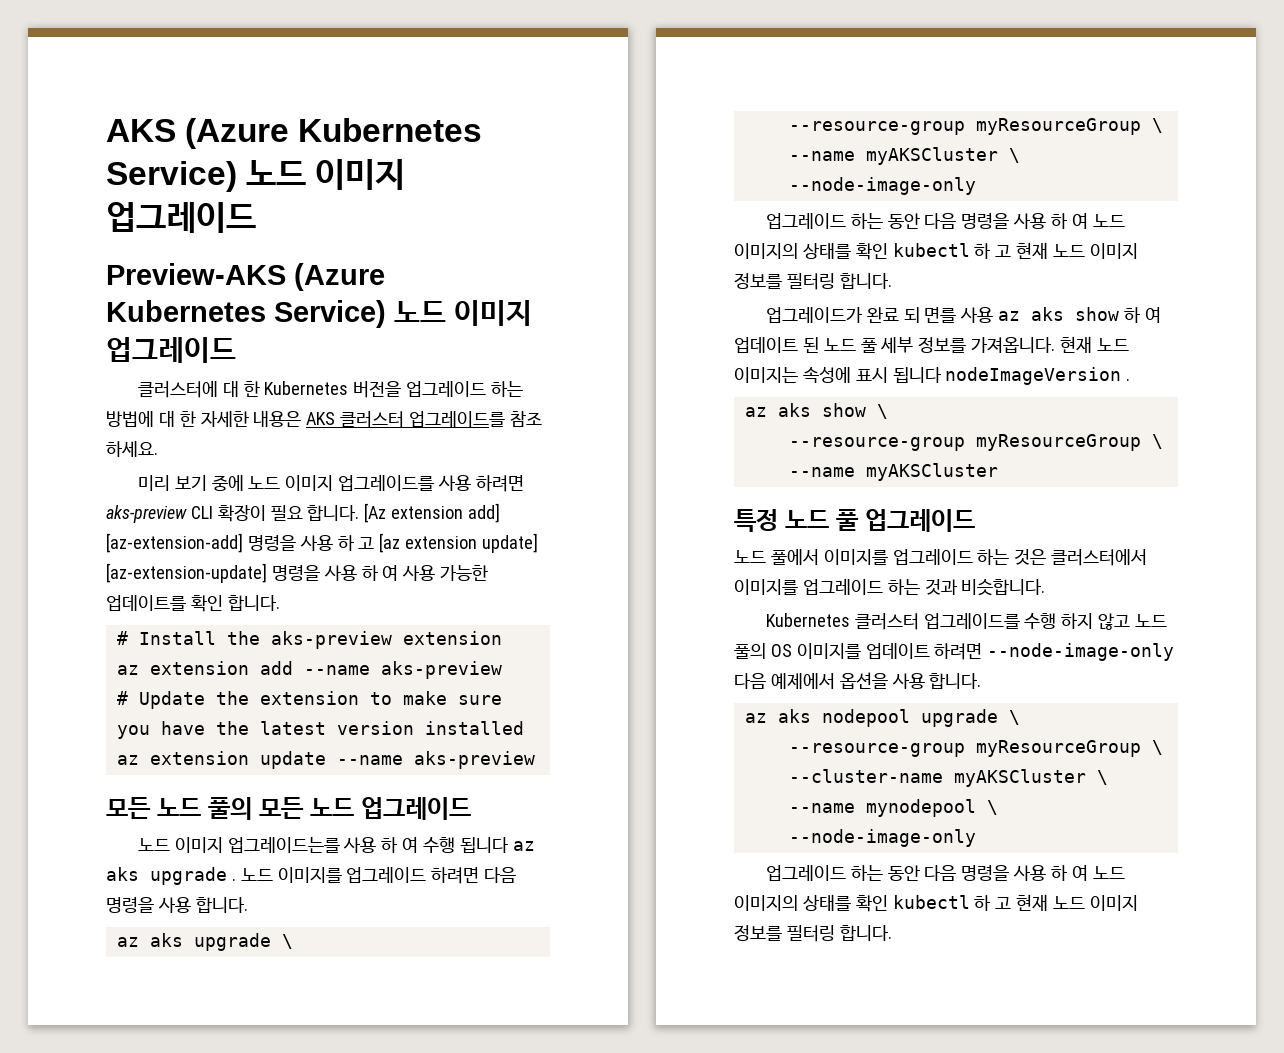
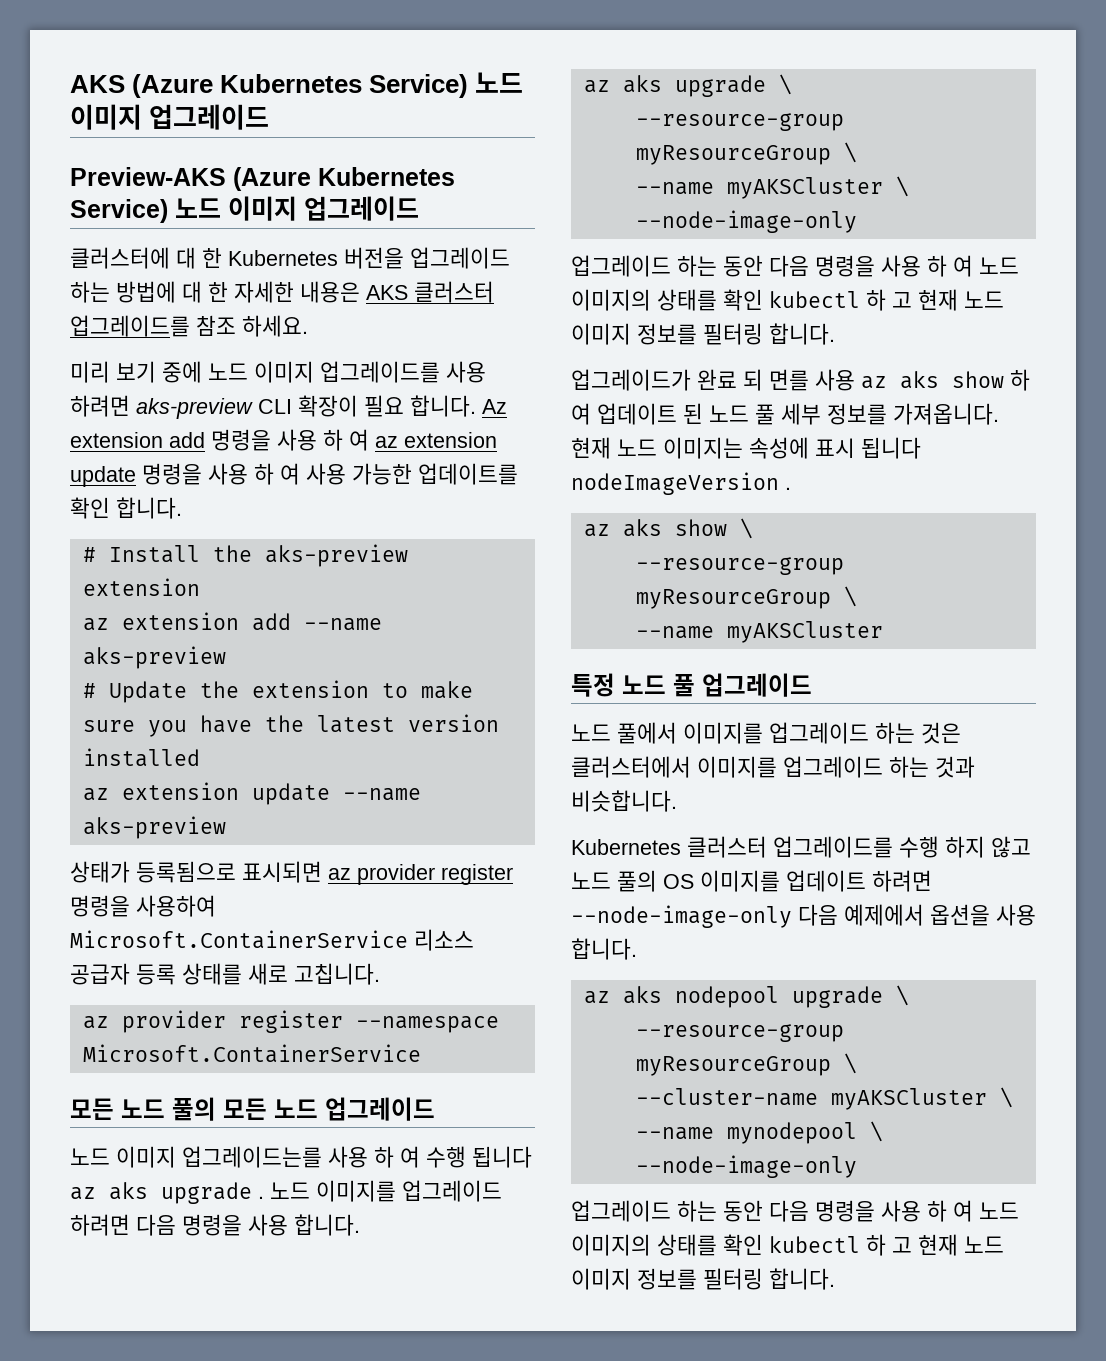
[364,503,501,523] [106,533,539,553] [106,563,267,583] [Az extension add] [az-extension-add] 명령을 사용 하 고 [az extension update] [az-extension-update] -> [482,399,507,414] [70,429,497,451] [70,466,136,487] Az extension add 명령을 사용 하 여 az extension update
(535, 760) none -> [70,861,513,885] [70,895,216,917] [70,929,474,951] [70,963,380,985] [82,1010,499,1033] [82,1044,421,1063] // 상태가 등록됨으로 표시되면 az provider register 명령을 사용하여 Microsoft.ContainerService 리소스 공급자 등록 상태를 새로 고칩니다. // az provider register --namespace Microsoft.ContainerService

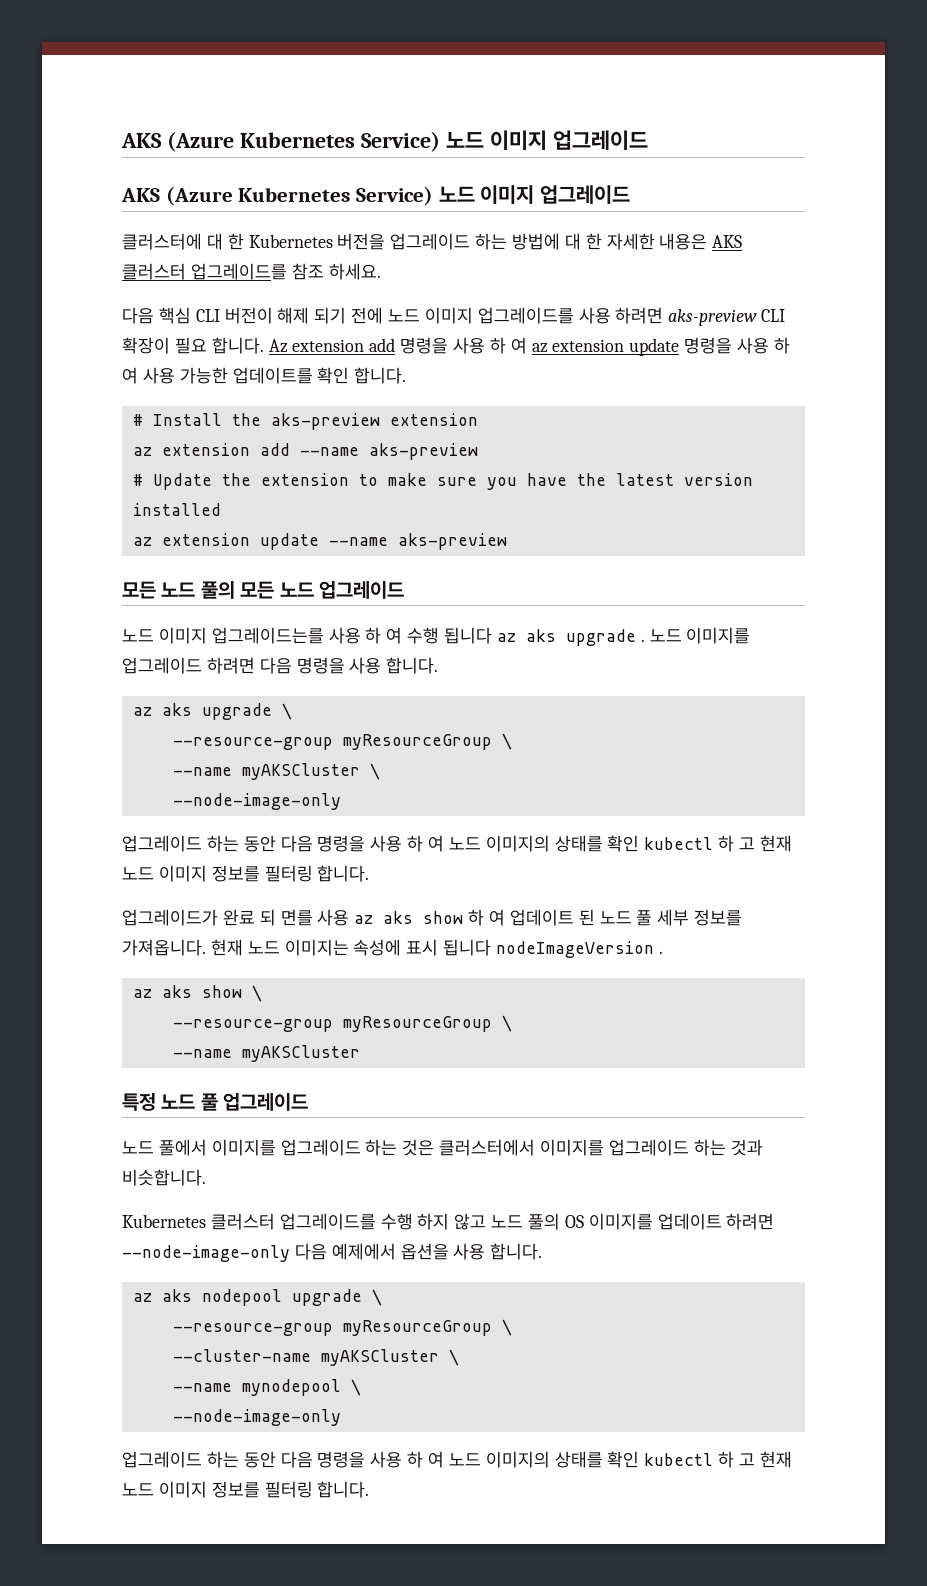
[70,72,524,98] [70,104,270,130] [70,167,226,186] AKS (Azure Kubernetes Service) 노드 이미지 업그레이드 // Preview-AKS -> [121,130,648,152] [121,188,160,202] AKS (Azure Kubernetes Service) 노드 이미지 업그레이드 // AKS
[70,361,202,383] 미리 보기 중에 -> [122,307,384,324] 다음 핵심 CLI 버전이 해제 되기 전에
[70,861,513,885] [70,895,216,917] [70,929,474,951] [70,963,380,985] [82,1010,499,1033] [82,1044,421,1063] // 상태가 등록됨으로 표시되면 az provider register 명령을 사용하여 Microsoft.ContainerService 리소스 공급자 등록 상태를 새로 고칩니다. // az provider register --namespace Microsoft.ContainerService -> (507, 541) none

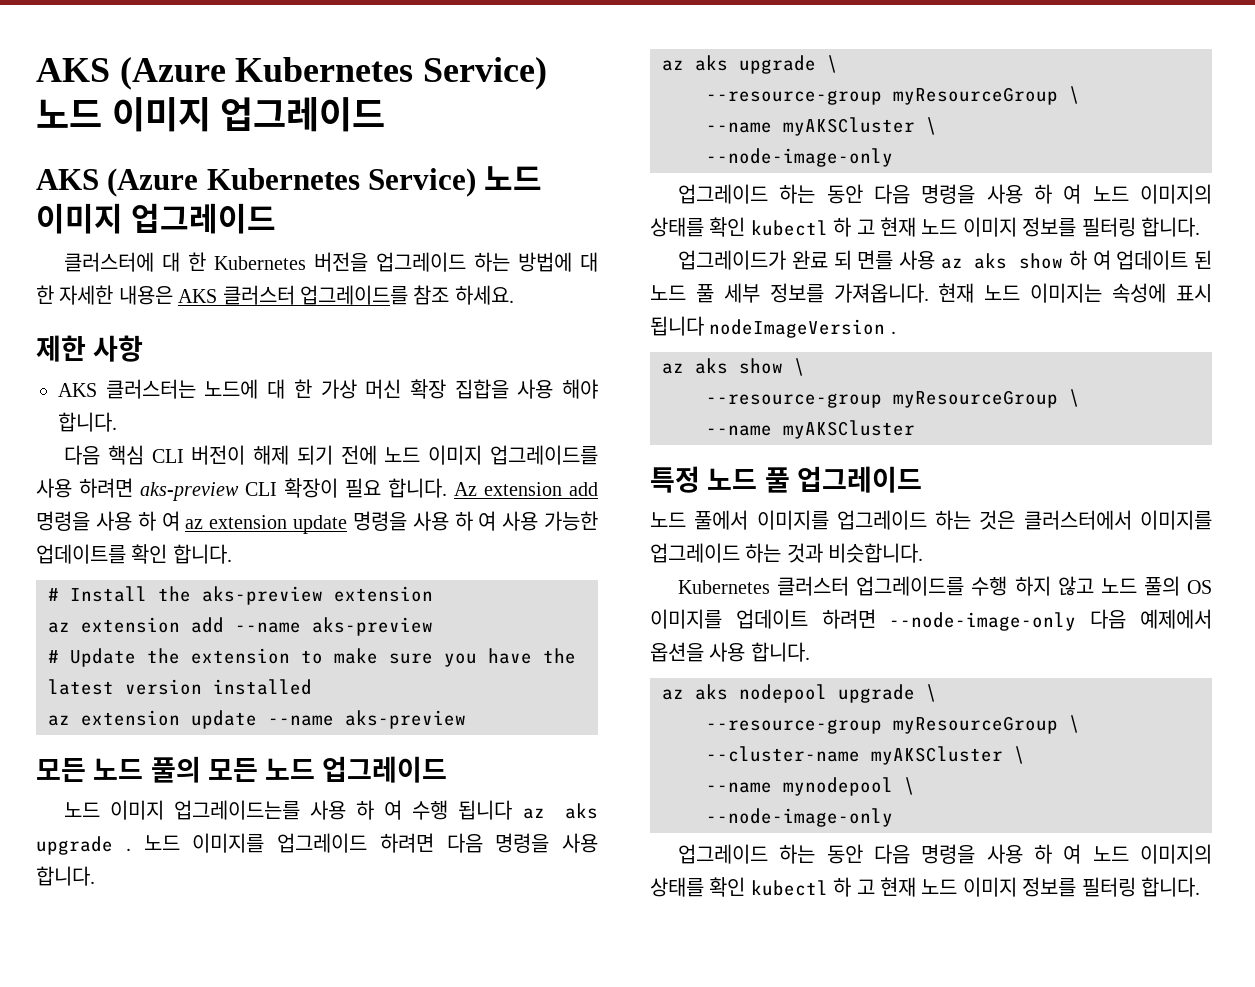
(381, 271) none -> [36,335,144,362] [58,379,598,399] [58,412,117,432] // 제한 사항 // AKS 클러스터는 노드에 대 한 가상 머신 확장 집합을 사용 해야 합니다.

